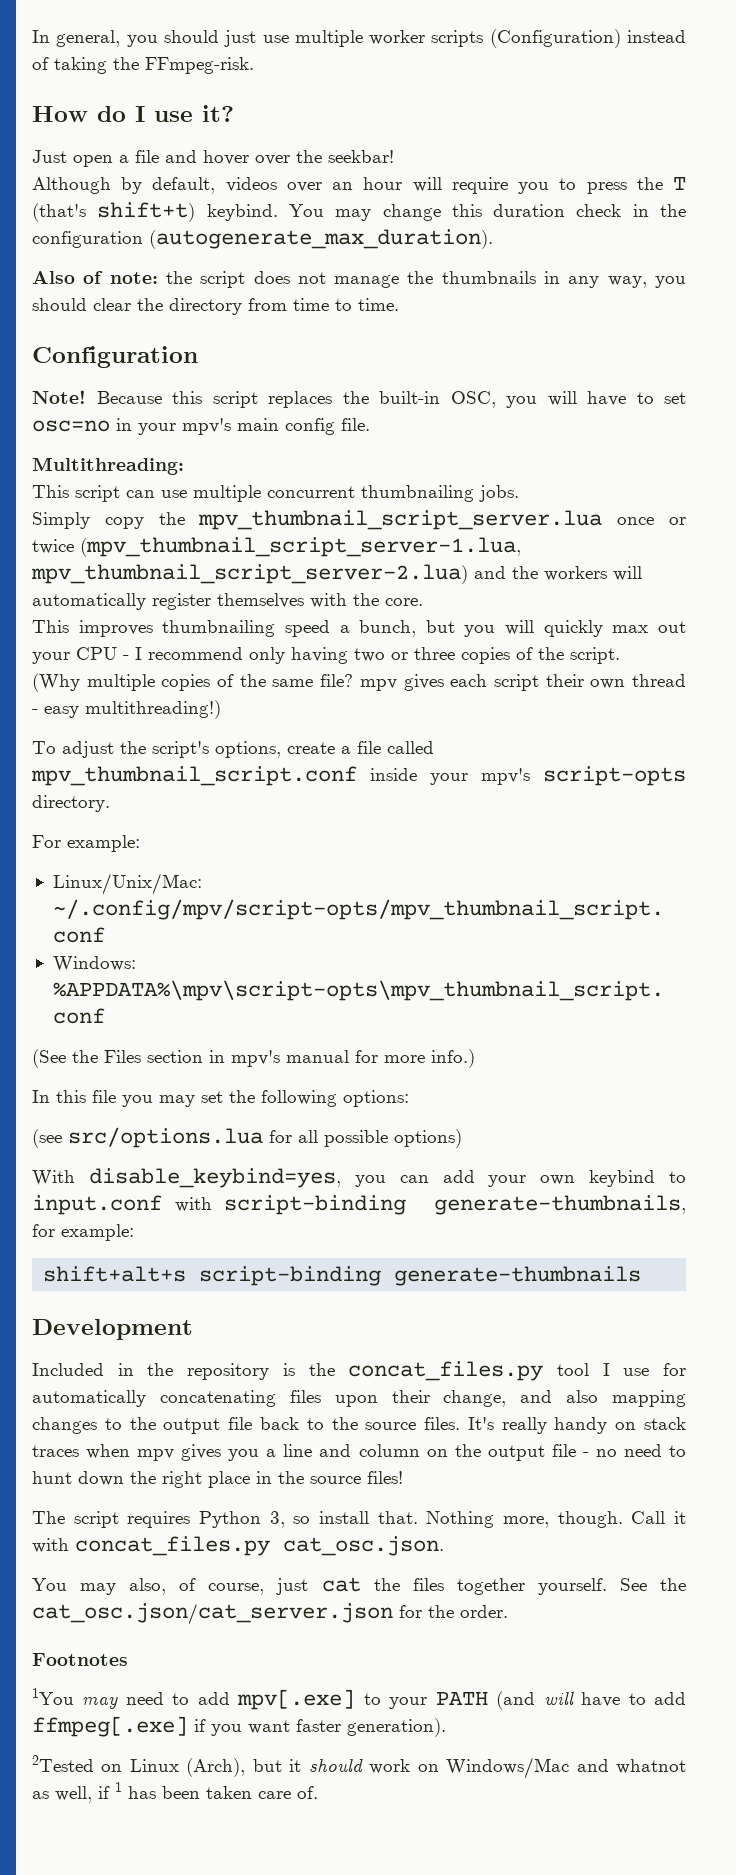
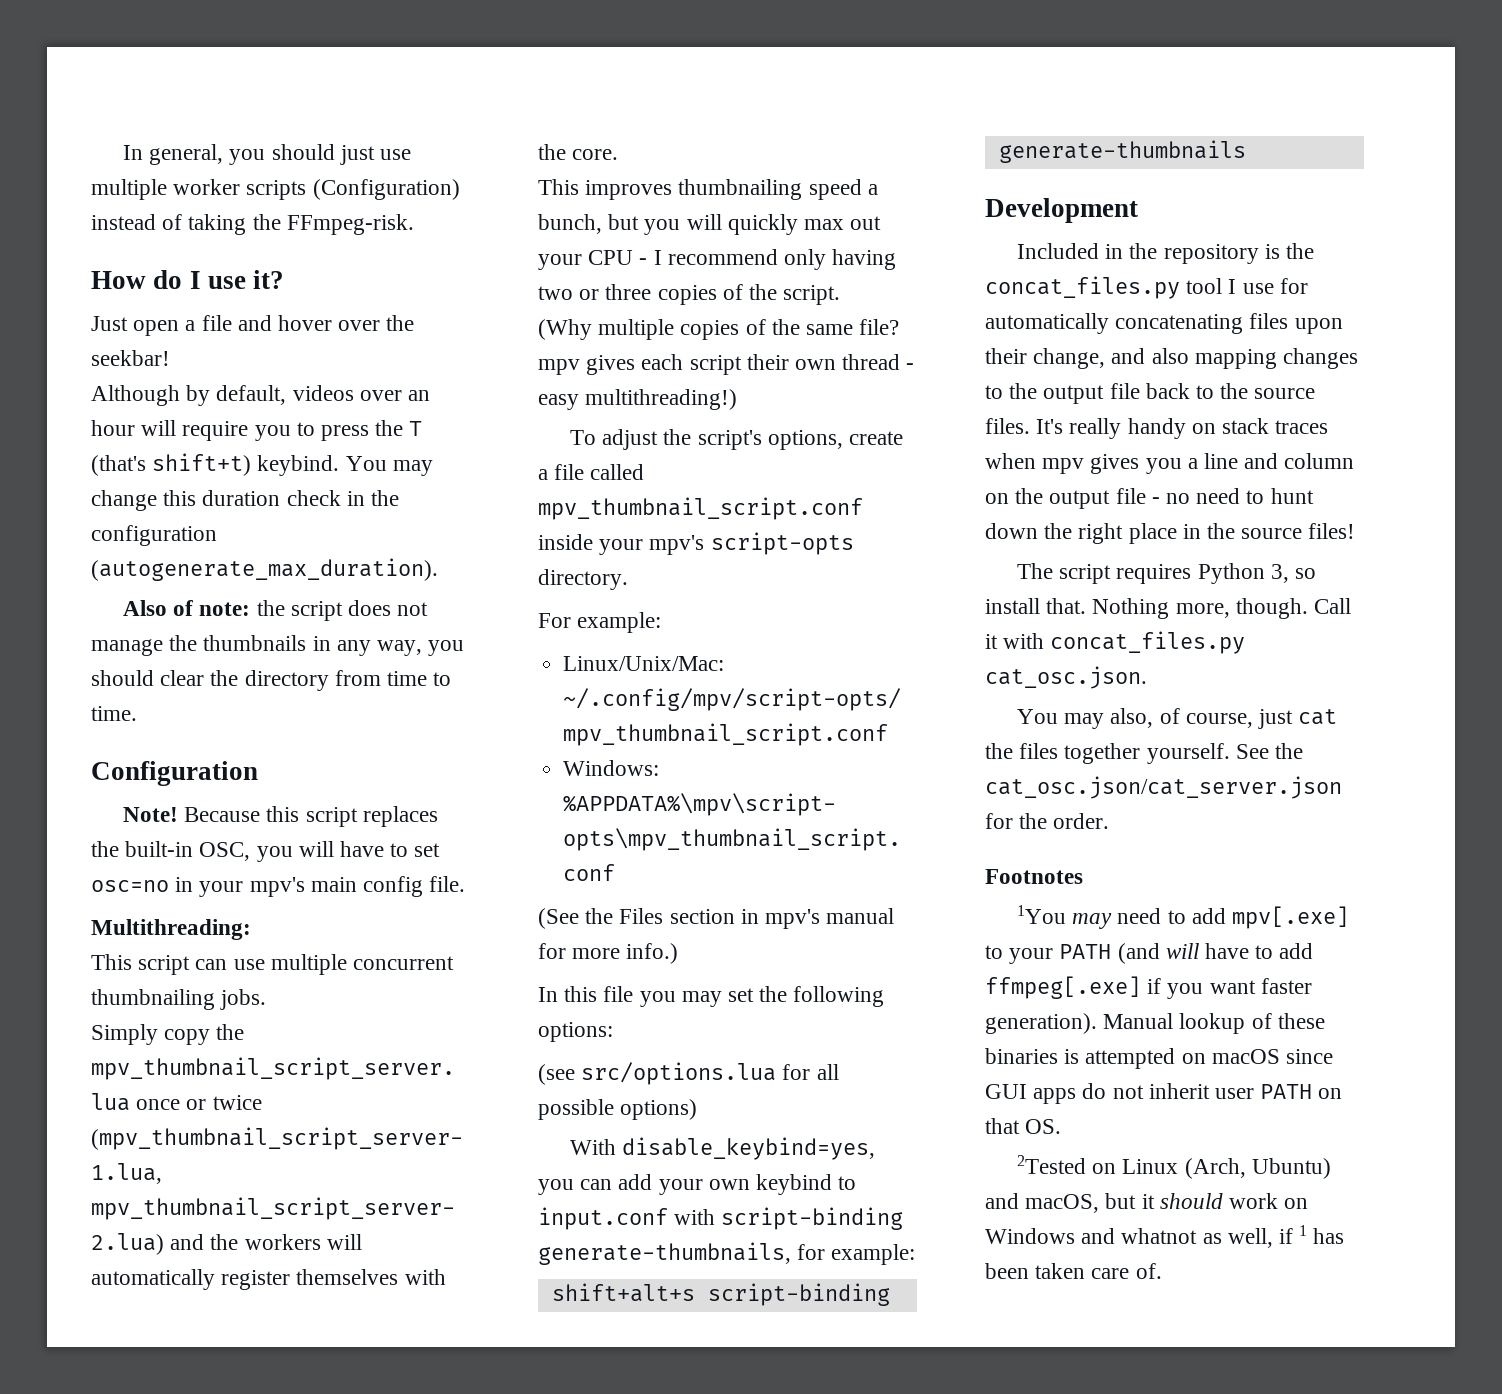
(446, 1727) none -> [1103,1013,1325,1034] [985,1048,1334,1069] [985,1083,1343,1104] [985,1118,1062,1134] Manual lookup of these binaries is attempted on macOS since GUI apps do not inherit user PATH on that OS.
[186,1758,246,1777] (Arch), -> [1184,1158,1331,1179] [985,1193,1100,1213] (Arch, Ubuntu) and macOS,
[446,1757,570,1779] Windows/Mac -> [985,1228,1075,1244] Windows

